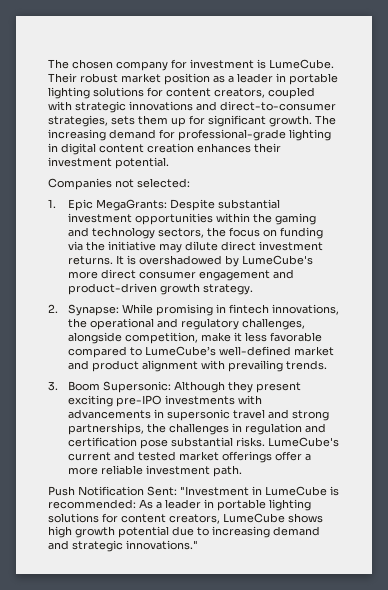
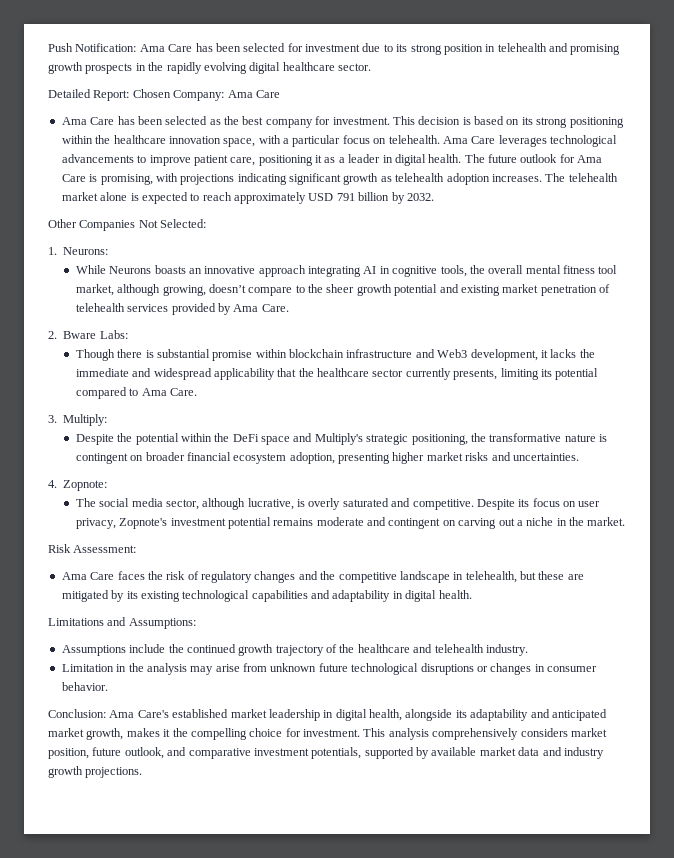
[48,59,334,71] [48,73,338,85] [48,87,315,99] [48,101,336,113] [48,115,336,127] [48,129,331,141] [48,143,281,155] [48,157,169,169] [48,178,190,190] [48,199,281,211] [68,213,317,225] [68,227,324,239] [68,241,324,253] [68,255,314,267] [68,269,295,281] [68,283,254,295] [48,304,340,316] [68,318,306,330] [68,332,323,344] [68,346,335,358] [68,360,328,372] [48,381,302,393] [68,395,263,407] [68,409,330,421] [68,423,327,435] [68,437,340,449] [68,451,312,463] [68,465,243,477] [48,486,339,496] [48,499,311,511] [48,513,323,524] [48,526,320,538] [48,540,198,552] The chosen company for investment is LumeCube. Their robust market position as a leader in portable lighting solutions for content creators, coupled with strategic innovations and direct-to-consumer strategies, sets them up for significant growth. The increasing demand for professional-grade lighting in digital content creation enhances their investment potential. // Companies not selected: // 1. Epic MegaGrants: Despite substantial investment opportunities within the gaming and technology sectors, the focus on funding via the initiative may dilute direct investment returns. It is overshadowed by LumeCube's more direct consumer engagement and product-driven growth strategy. // 2. Synapse: While promising in fintech innovations, the operational and regulatory challenges, alongside competition, make it less favorable compared to LumeCube’s well-defined market and product alignment with prevailing trends. // 3. Boom Supersonic: Although they present exciting pre-IPO investments with advancements in supersonic travel and strong partnerships, the challenges in regulation and certification pose substantial risks. LumeCube's current and tested market offerings offer a more reliable investment path. // Push Notification Sent: "Investment in LumeCube is recommended: As a leader in portable lighting solutions for content creators, LumeCube shows high growth potential due to increasing demand and strategic innovations." -> [48,43,621,55] [48,62,371,74] [48,89,280,101] [61,116,624,128] [61,135,617,147] [61,154,603,166] [61,173,618,185] [61,192,434,204] [48,219,207,231] [48,247,109,255] [75,265,618,277] [75,284,610,296] [75,303,289,315] [48,330,128,339] [75,349,595,361] [75,368,599,380] [75,387,197,399] [48,414,108,426] [75,433,607,445] [75,452,579,464] [48,480,108,491] [75,498,601,510] [75,517,626,529] [48,544,137,553] [61,571,584,583] [61,590,472,602] [48,617,196,629] [61,644,528,656] [61,663,597,675] [61,682,108,691] [48,709,607,721] [48,728,607,740] [48,747,604,759] [48,766,143,778] Push Notification: Ama Care has been selected for investment due to its strong position in telehealth and promising growth prospects in the rapidly evolving digital healthcare sector. // Detailed Report: Chosen Company: Ama Care // Ama Care has been selected as the best company for investment. This decision is based on its strong positioning within the healthcare innovation space, with a particular focus on telehealth. Ama Care leverages technological advancements to improve patient care, positioning it as a leader in digital health. The future outlook for Ama Care is promising, with projections indicating significant growth as telehealth adoption increases. The telehealth market alone is expected to reach approximately USD 791 billion by 2032. // Other Companies Not Selected: // 1. Neurons: // While Neurons boasts an innovative approach integrating AI in cognitive tools, the overall mental fitness tool market, although growing, doesn’t compare to the sheer growth potential and existing market penetration of telehealth services provided by Ama Care. // 2. Bware Labs: // Though there is substantial promise within blockchain infrastructure and Web3 development, it lacks the immediate and widespread applicability that the healthcare sector currently presents, limiting its potential compared to Ama Care. // 3. Multiply: // Despite the potential within the DeFi space and Multiply's strategic positioning, the transformative nature is contingent on broader financial ecosystem adoption, presenting higher market risks and uncertainties. // 4. Zopnote: // The social media sector, although lucrative, is overly saturated and competitive. Despite its focus on user privacy, Zopnote's investment potential remains moderate and contingent on carving out a niche in the market. // Risk Assessment: // Ama Care faces the risk of regulatory changes and the competitive landscape in telehealth, but these are mitigated by its existing technological capabilities and adaptability in digital health. // Limitations and Assumptions: // Assumptions include the continued growth trajectory of the healthcare and telehealth industry. // Limitation in the analysis may arise from unknown future technological disruptions or changes in consumer behavior. // Conclusion: Ama Care's established market leadership in digital health, alongside its adaptability and anticipated market growth, makes it the compelling choice for investment. This analysis comprehensively considers market position, future outlook, and comparative investment potentials, supported by available market data and industry growth projections.

